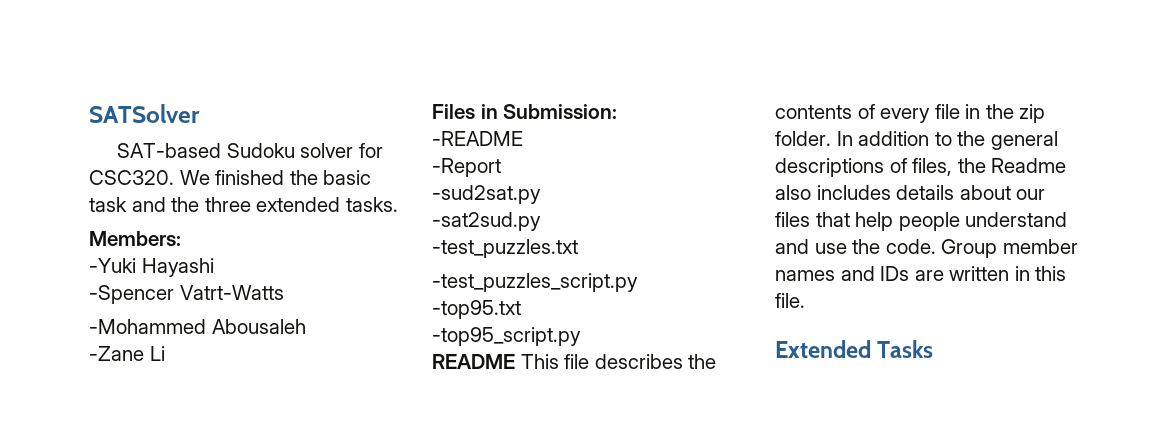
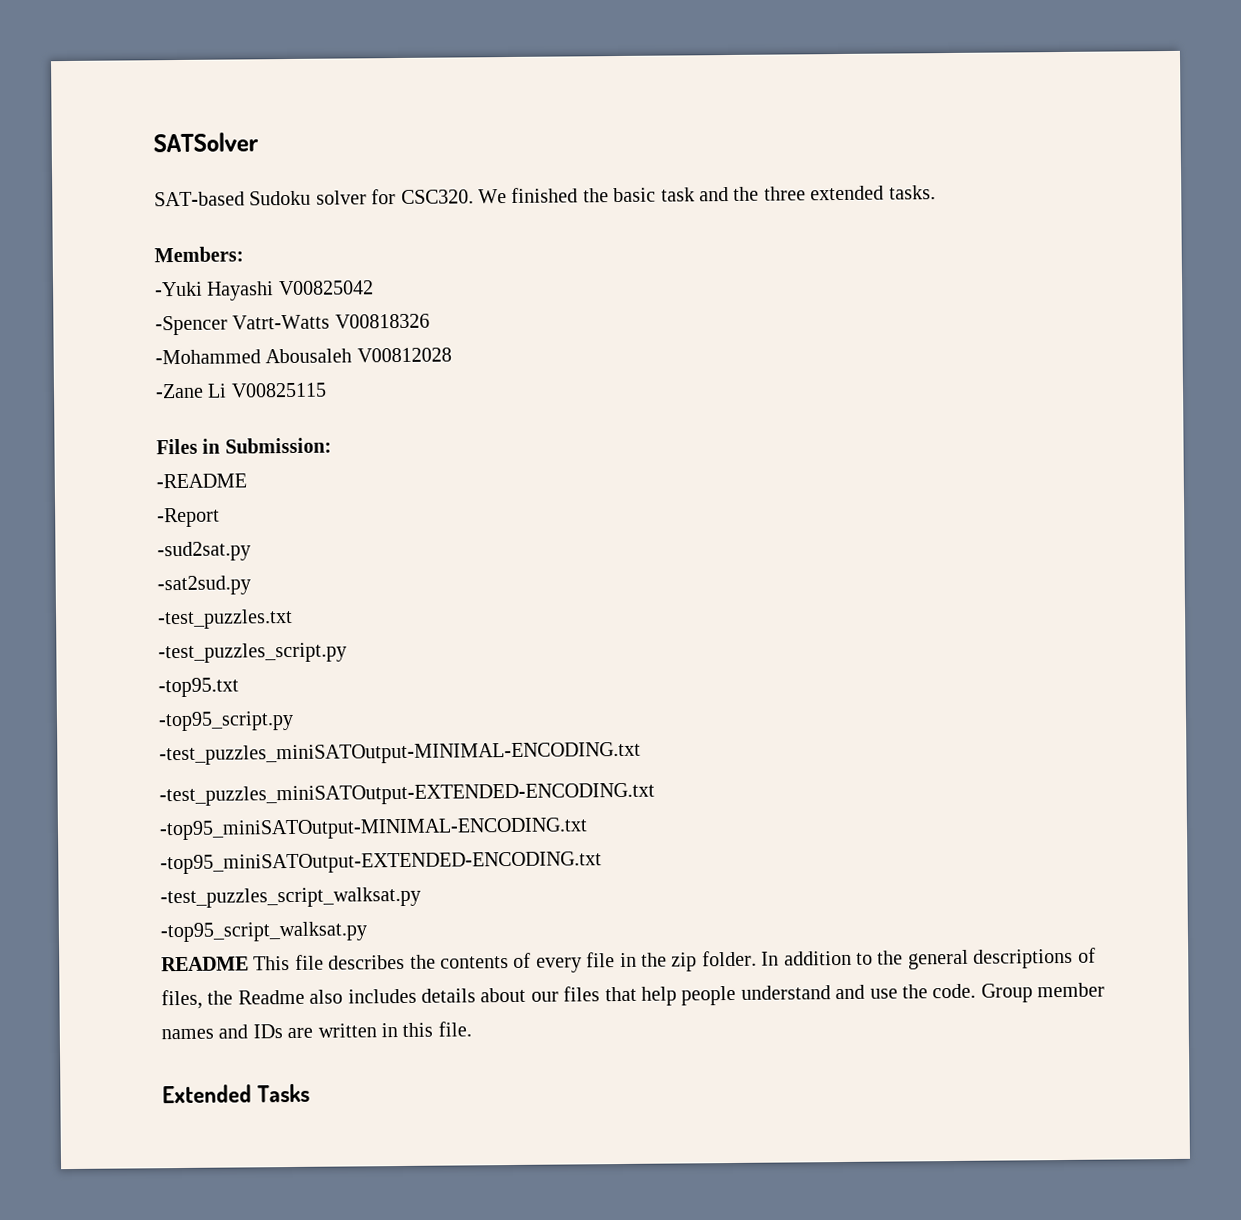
(214, 267) none -> [278,280,374,296] V00825042
(284, 292) none -> [334,313,430,329] V00818326
(306, 326) none -> [356,347,452,363] V00812028
(165, 353) none -> [230,382,327,398] V00825115
(581, 336) none -> [159,741,641,766] [159,782,655,807] [159,817,588,841] [160,851,602,875] [160,886,421,909] [160,921,367,943] // -test_puzzles_miniSATOutput-MINIMAL-ENCODING.txt // -test_puzzles_miniSATOutput-EXTENDED-ENCODING.txt // -top95_miniSATOutput-MINIMAL-ENCODING.txt // -top95_miniSATOutput-EXTENDED-ENCODING.txt // -test_puzzles_script_walksat.py // -top95_script_walksat.py

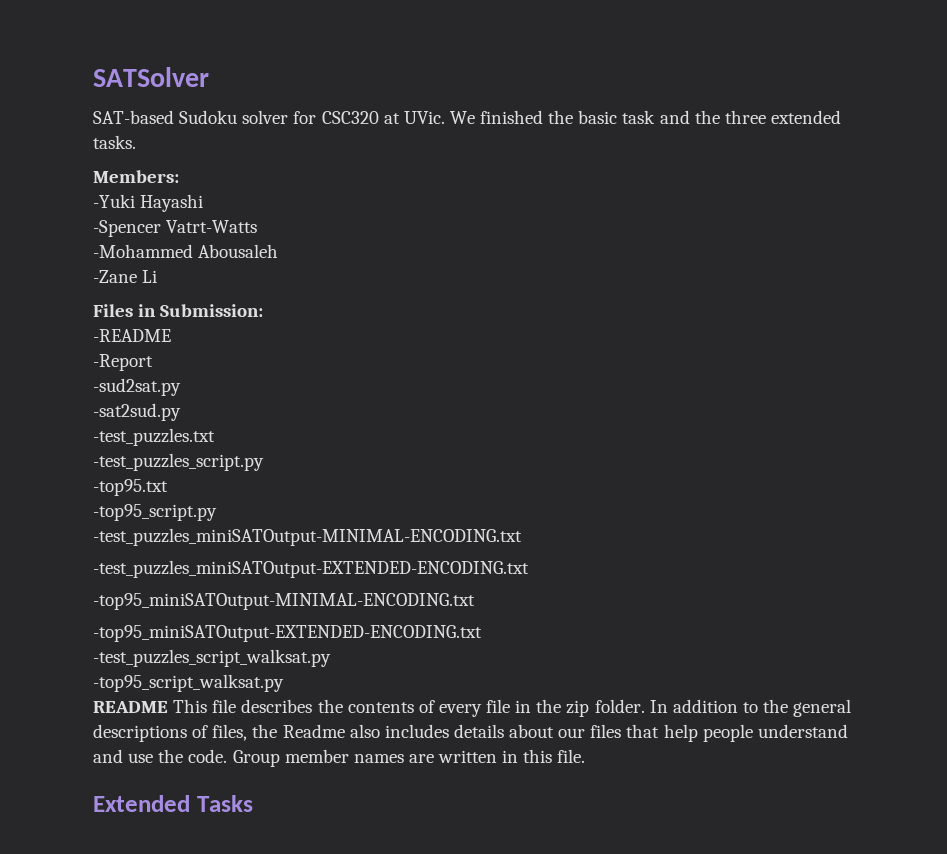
[400,189,474,204] CSC320. -> [321,111,445,124] CSC320 at UVic.
[278,280,374,296] V00825042 -> (204, 203) none
[334,313,430,329] V00818326 -> (258, 226) none
[356,347,452,363] V00812028 -> (279, 251) none
[230,382,327,398] V00825115 -> (158, 276) none
[218,1024,283,1039] and IDs -> (404, 758) none

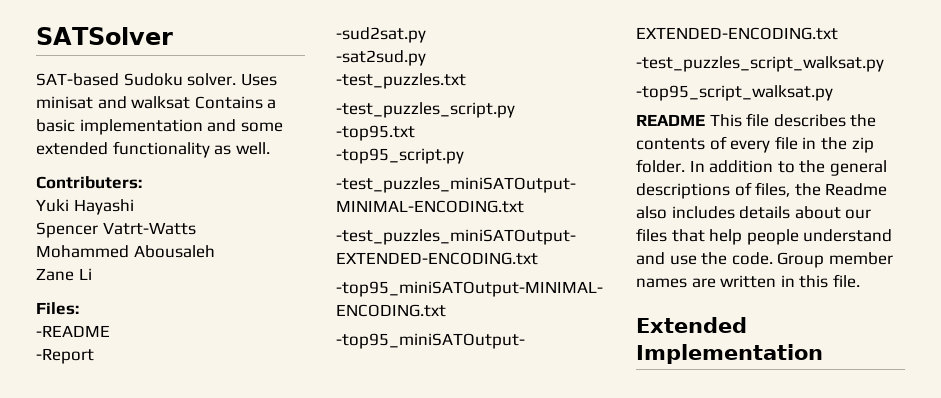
[242,110,841,124] [93,135,136,149] [93,170,179,183] [93,194,135,208] solver for CSC320 at UVic. We finished the basic task and the three extended tasks. // Members: // -Yuki -> [187,73,277,86] [36,96,277,109] [36,119,283,135] [36,141,270,158] [36,176,142,189] [36,199,69,212] solver. Uses minisat and walksat Contains a basic implementation and some extended functionality as well. // Contributers: // Yuki
[93,220,161,237] -Spencer -> [36,222,98,238] Spencer
[93,244,193,258] -Mohammed -> [36,245,129,258] Mohammed
[93,270,137,283] -Zane -> [36,268,74,281] Zane
[93,304,264,317] Files in Submission: -> [36,302,79,315] Files:
[196,795,253,812] Tasks -> [636,344,823,364] Implementation

